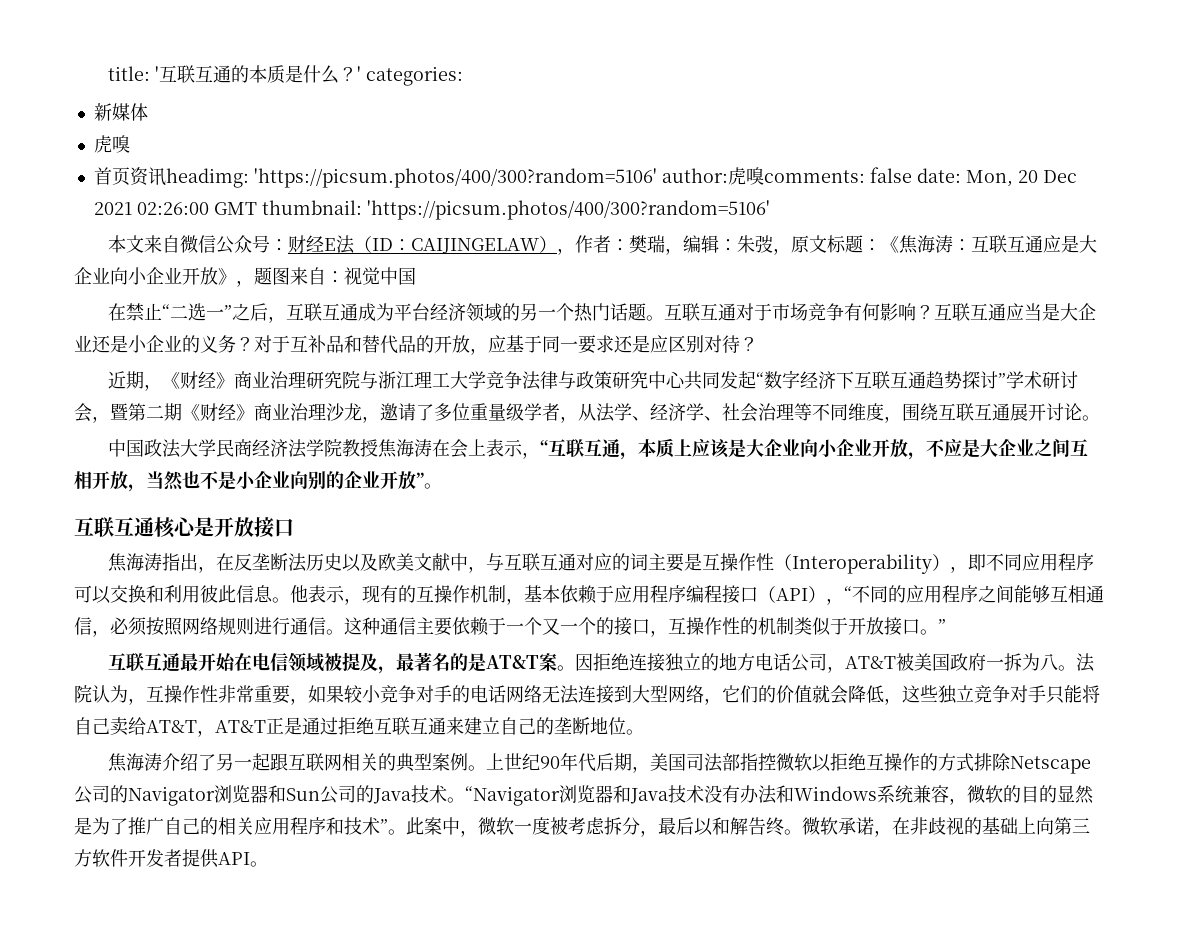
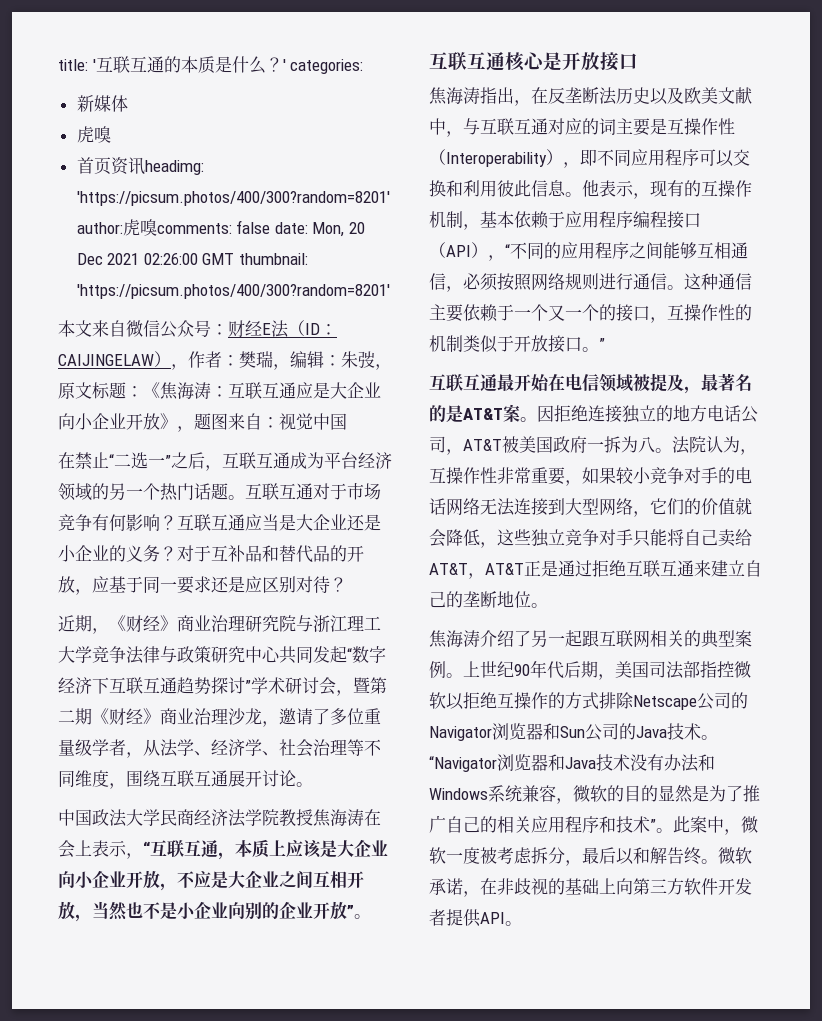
[253,168,657,188] 'https://picsum.photos/400/300?random=5106' -> [76,191,390,206] 'https://picsum.photos/400/300?random=8201'
[366,200,770,220] 'https://picsum.photos/400/300?random=5106' -> [76,284,390,299] 'https://picsum.photos/400/300?random=8201'

